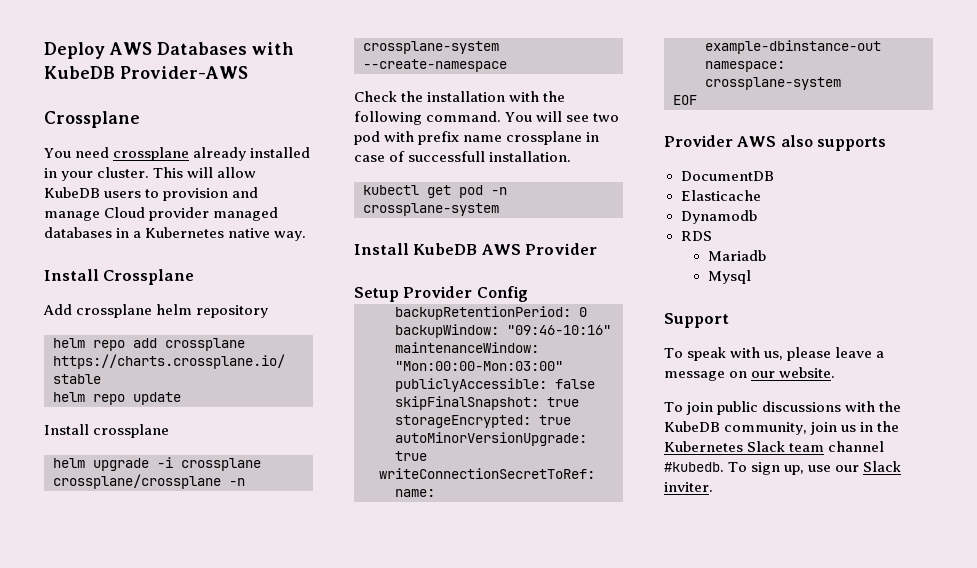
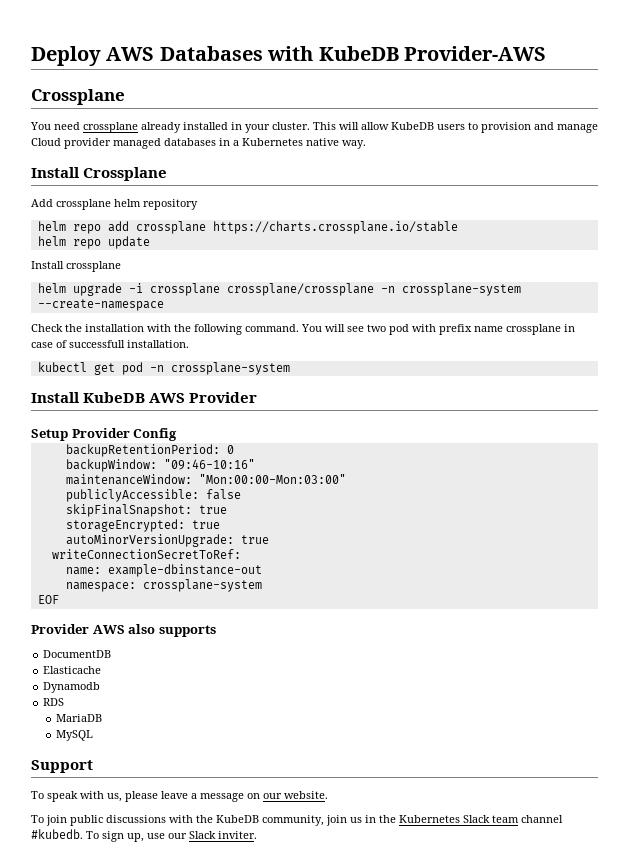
[707,250,766,261] [707,270,751,284] Mariadb // Mysql -> [56,714,103,722] [56,730,94,741] MariaDB // MySQL

